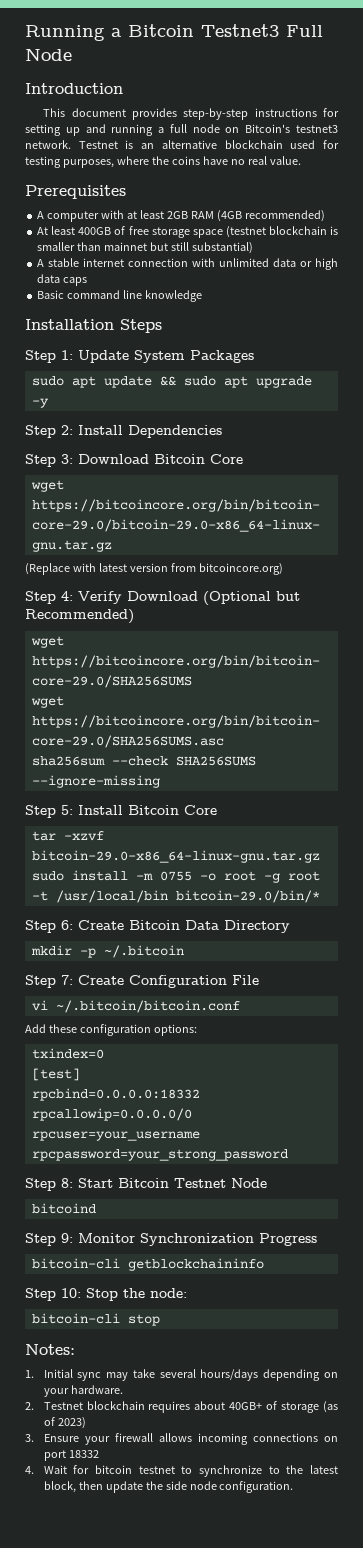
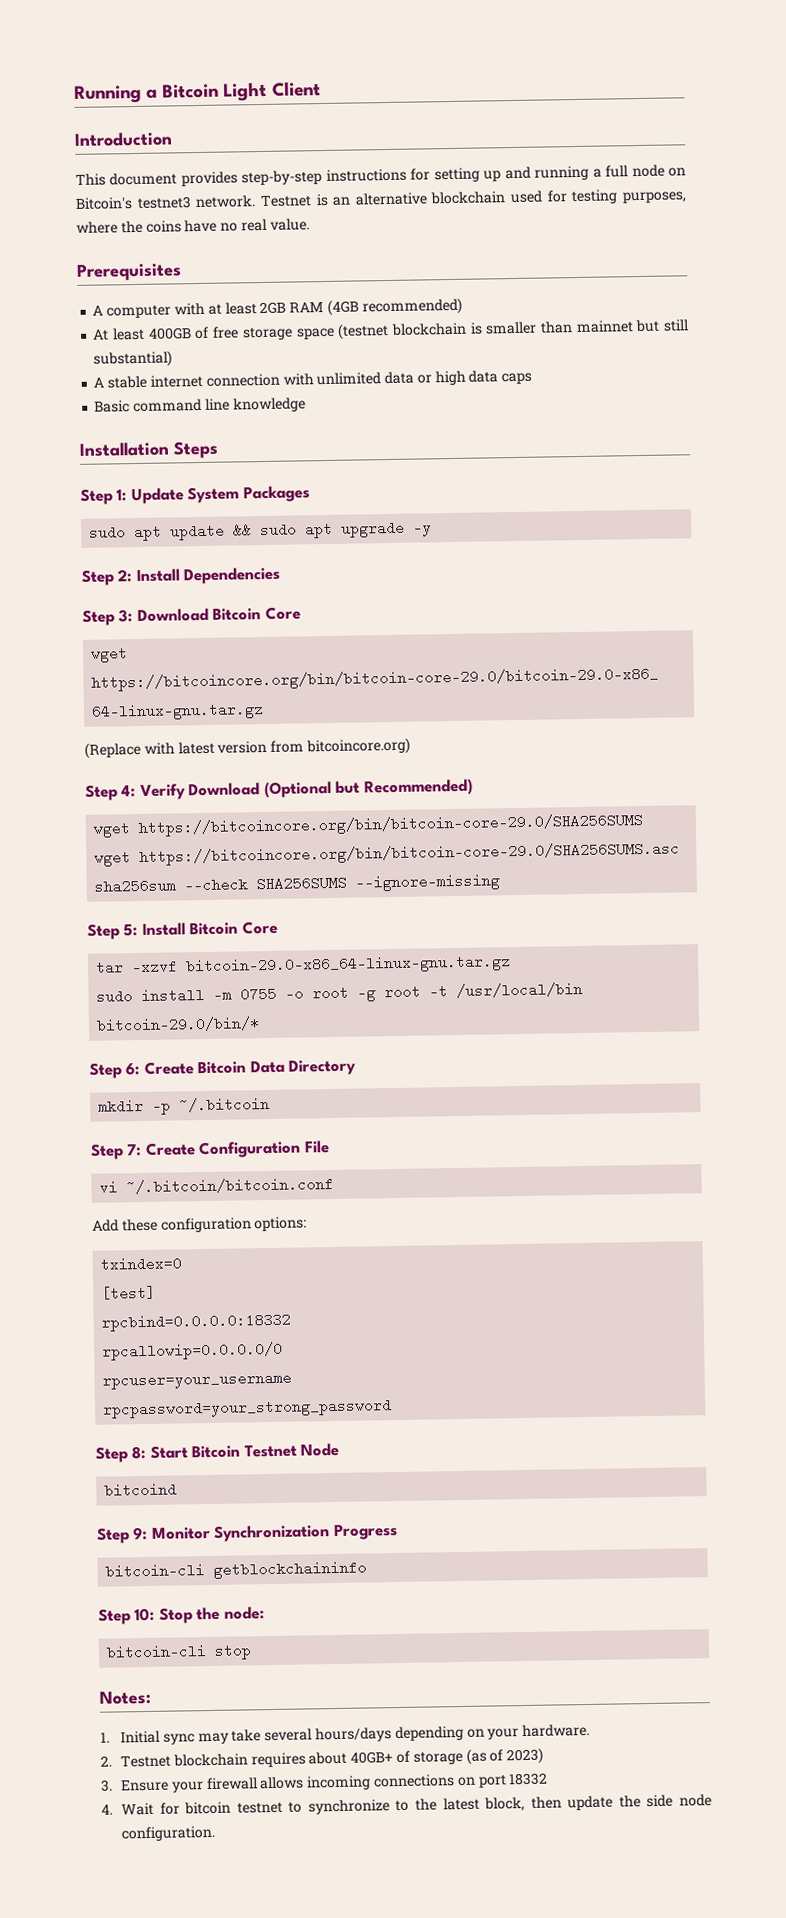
[201,24,323,37] [25,48,72,61] Testnet3 Full Node -> [223,81,321,102] Light Client

